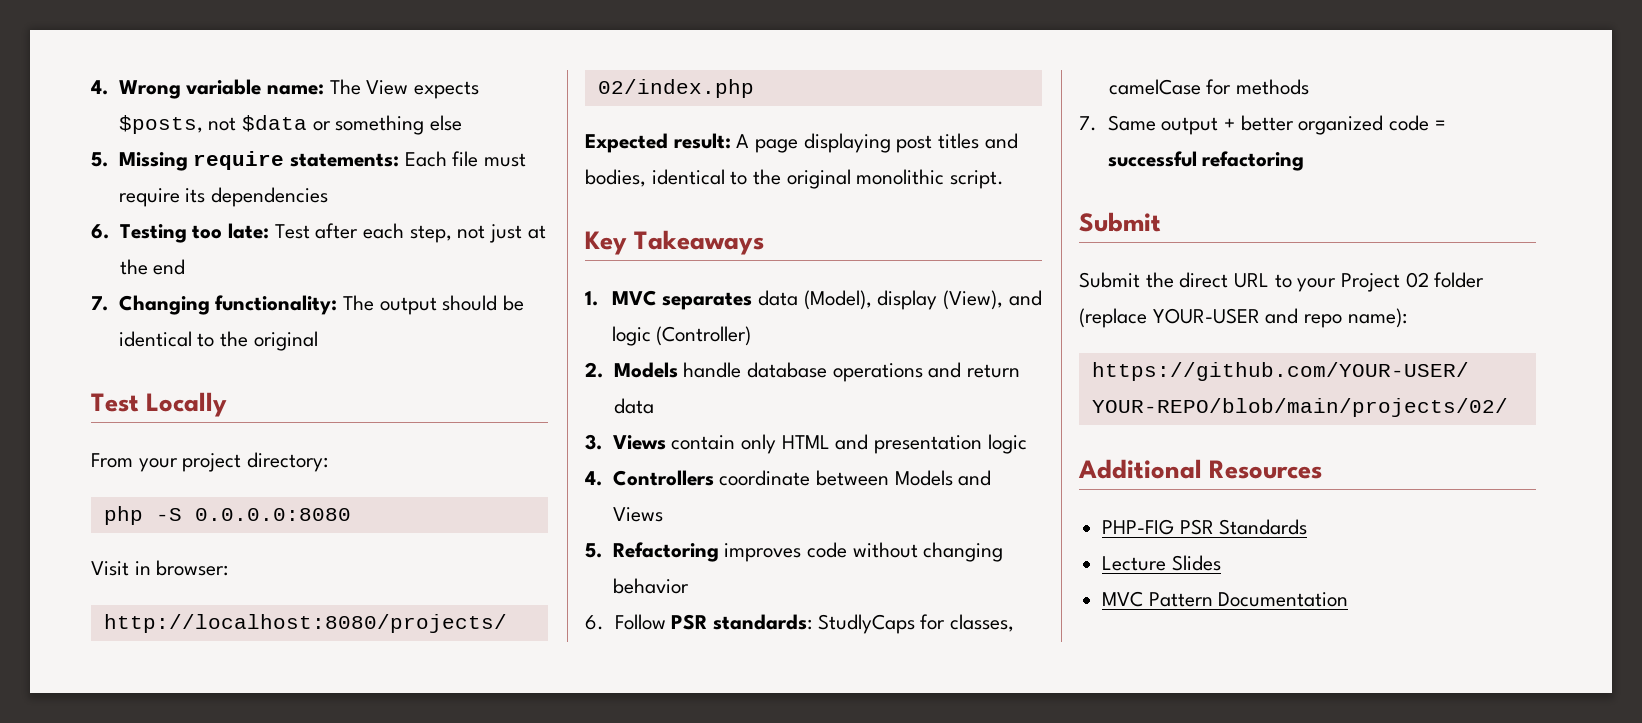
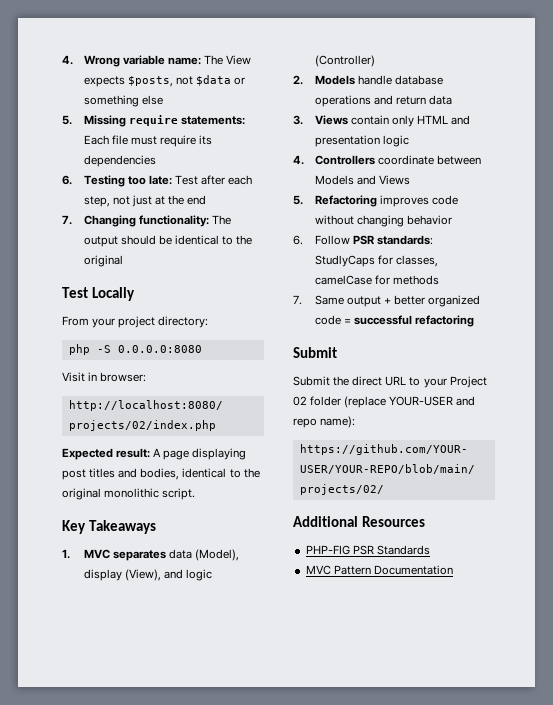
[1102,555,1221,571] // Lecture Slides -> (430, 550) none

